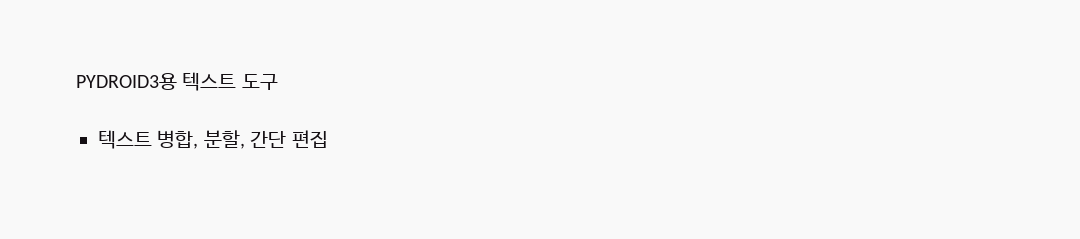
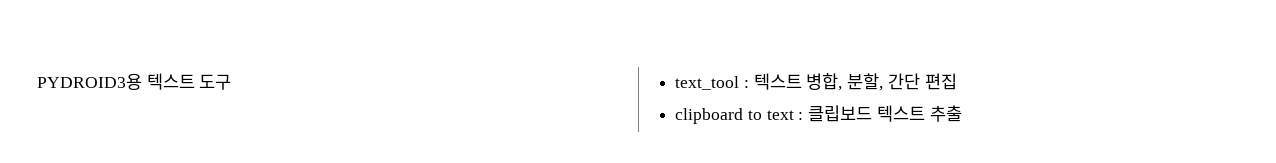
(278, 82) none -> [675,76,749,90] text_tool :
(328, 139) none -> [675,105,962,124] // clipboard to text : 클립보드 텍스트 추출

